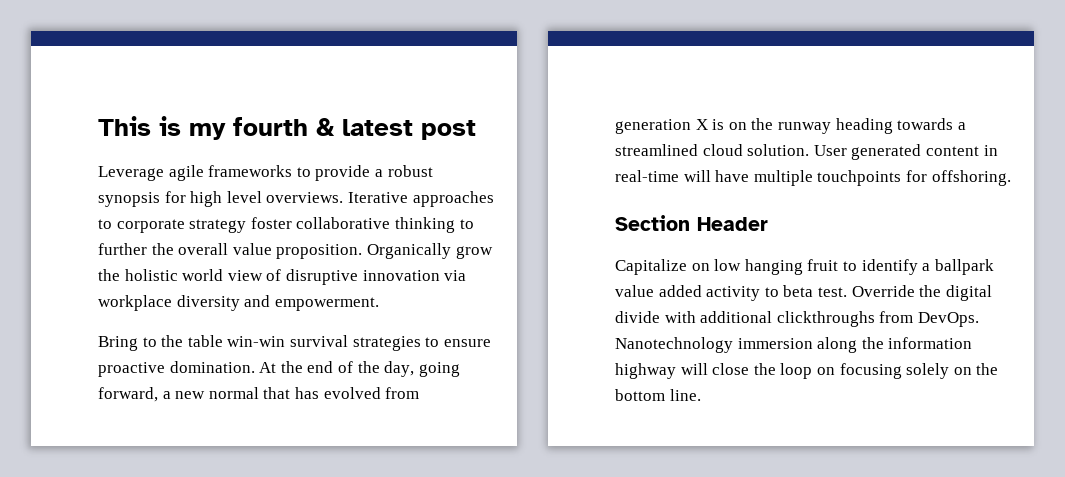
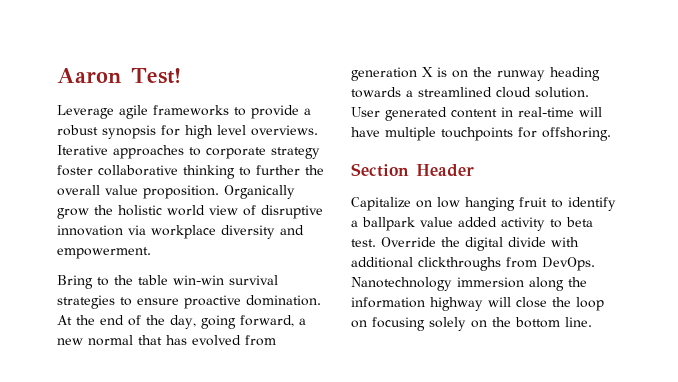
[98,116,476,140] This is my fourth & latest post -> [57,68,181,84] Aaron Test!

